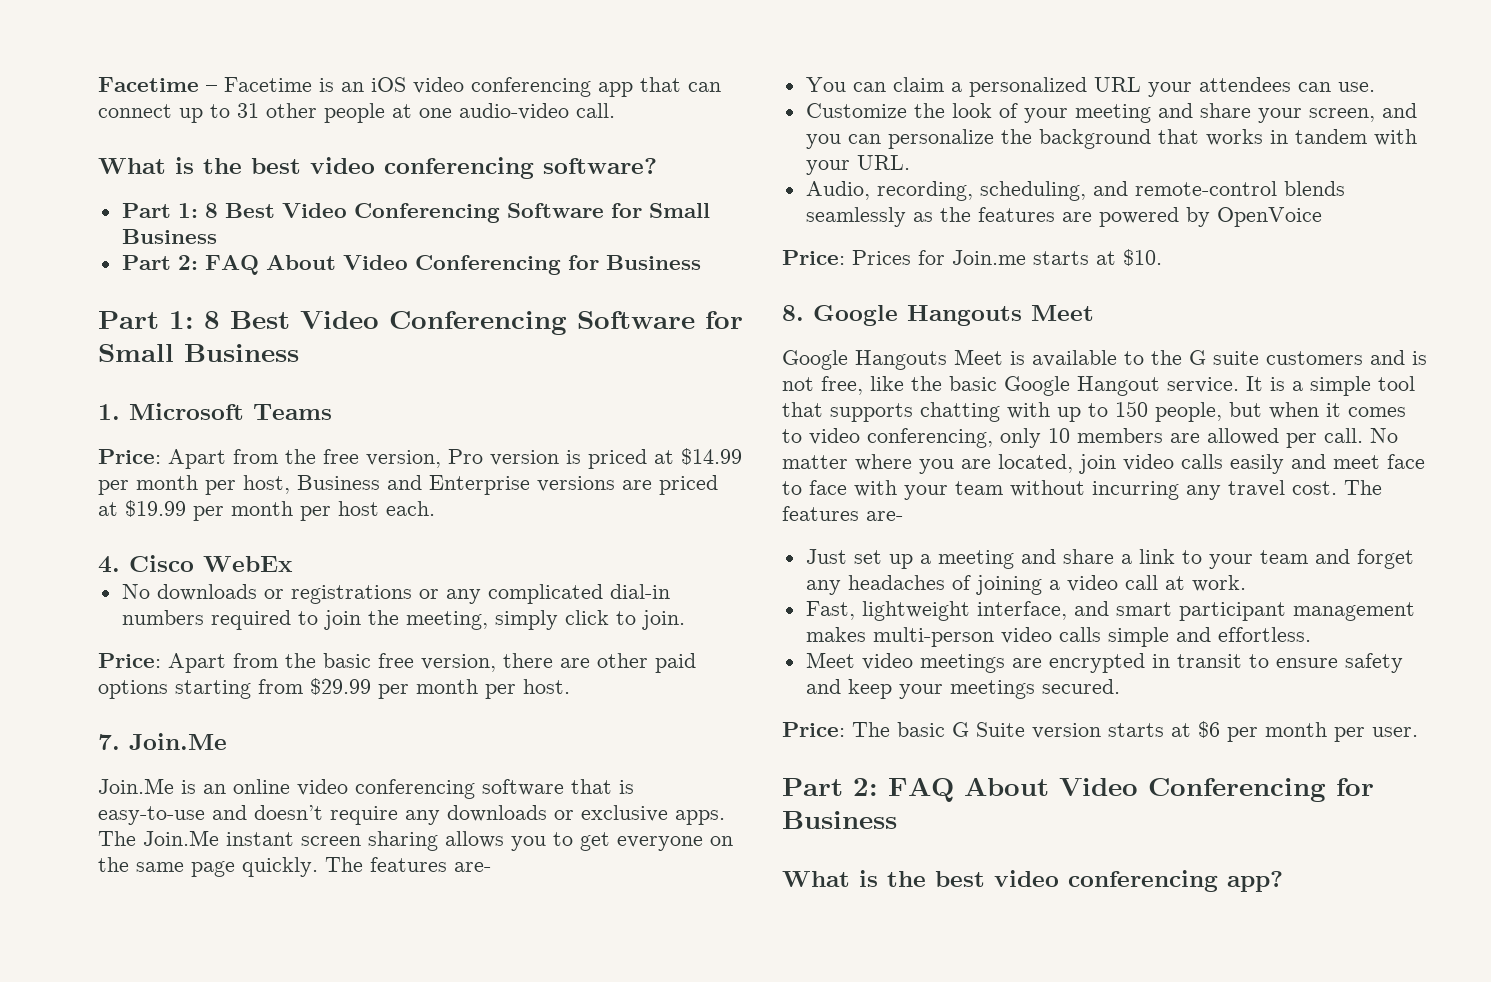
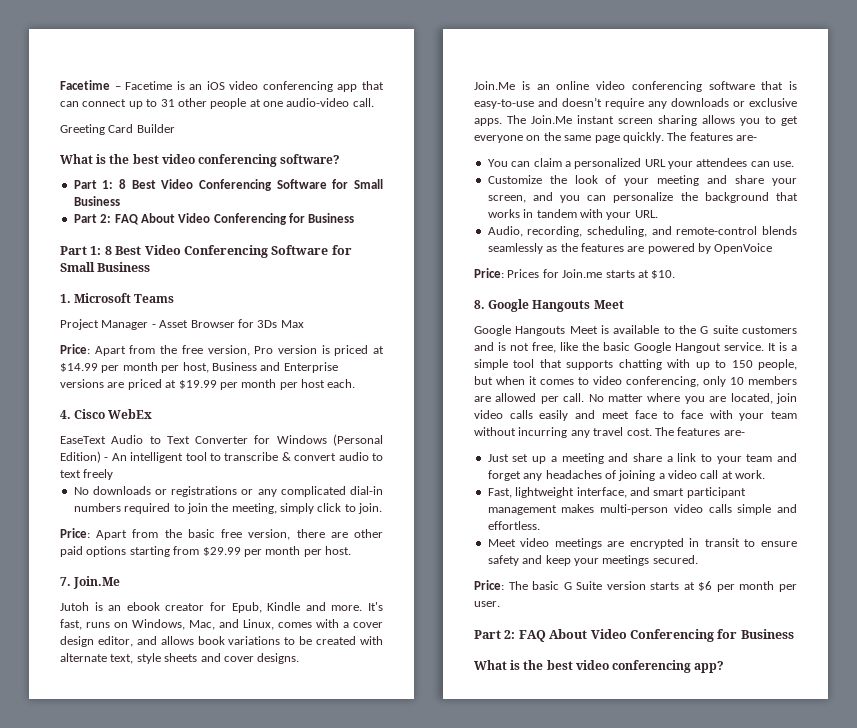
(615, 110) none -> [60,124,175,135] // Greeting Card Builder
(332, 412) none -> [60,319,304,330] // Project Manager - Asset Browser for 3Ds Max
(293, 564) none -> [60,434,383,446] [60,451,383,463] [60,469,114,480] // EaseText Audio to Text Converter for Windows (Personal Edition) - An intelligent tool to transcribe & convert audio to text freely
(227, 741) none -> [60,602,383,613] [60,619,383,630] [60,636,383,647] [60,653,300,664] // Jutoh is an ebook creator for Epub, Kindle and more. It's fast, runs on Windows, Mac, and Linux, comes with a cover design editor, and allows book variations to be created with alternate text, style sheets and cover designs.

